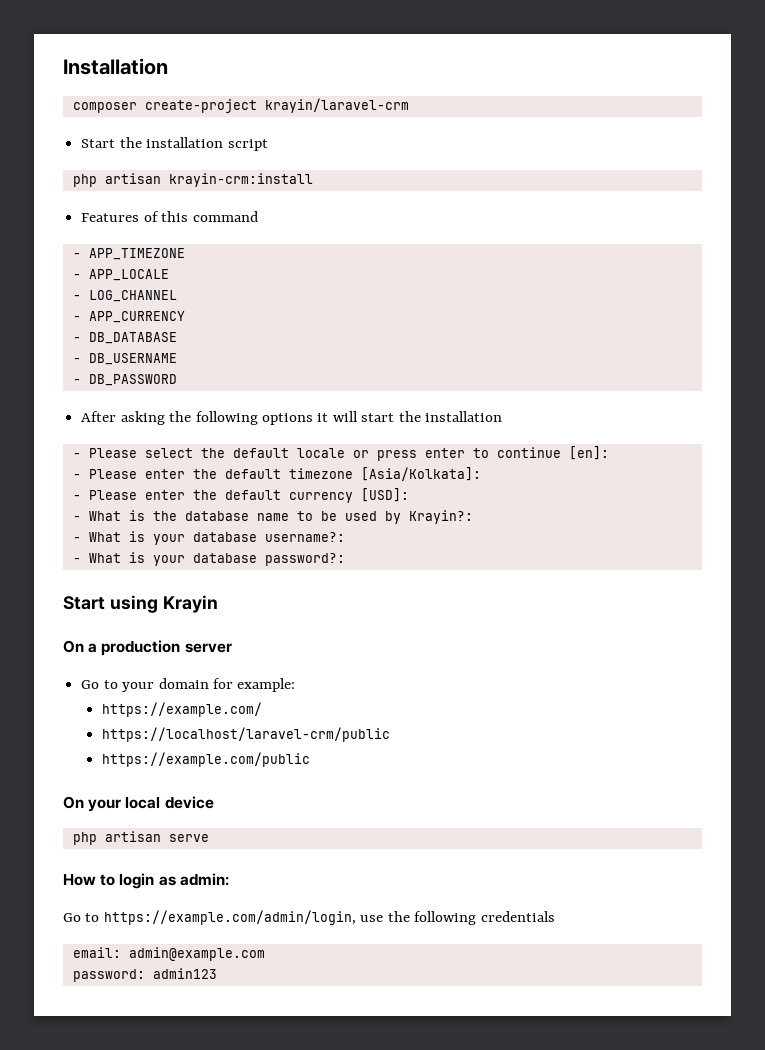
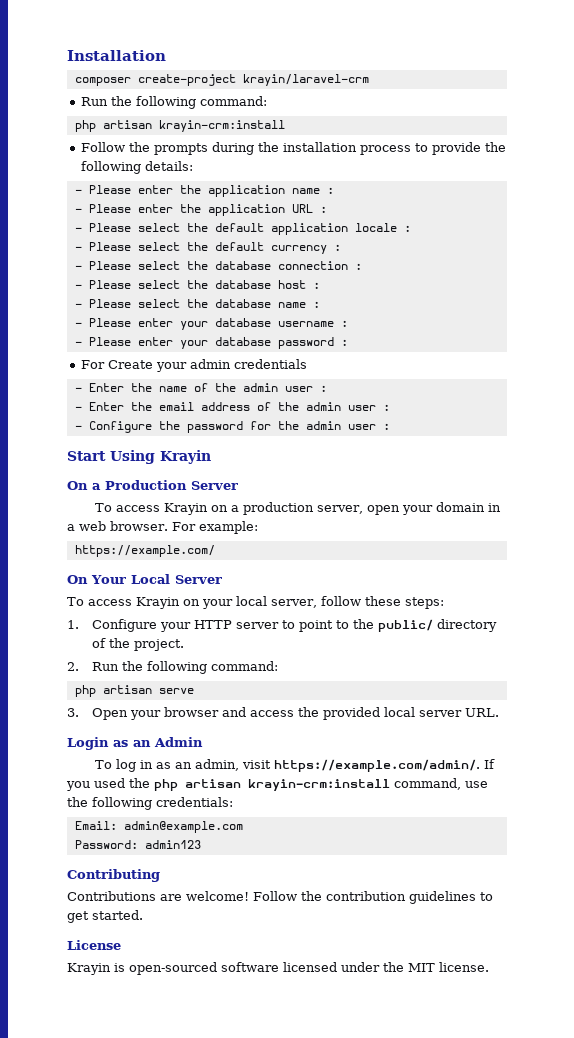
[81,137,268,151] Start the installation script -> [80,96,267,109] Run the following command:
[81,211,258,222] [72,248,185,260] [72,269,169,281] [72,290,177,302] [72,311,185,323] [72,332,177,344] [72,353,177,365] [72,374,177,386] [81,411,503,425] [72,446,609,461] [72,467,481,481] [72,488,409,503] [72,510,473,524] [72,531,345,545] [72,552,345,566] [63,595,158,613] Features of this command // - APP_TIMEZONE // - APP_LOCALE // - LOG_CHANNEL // - APP_CURRENCY // - DB_DATABASE // - DB_USERNAME // - DB_PASSWORD // After asking the following options it will start the installation // - Please select the default locale or press enter to continue [en]: // - Please enter the default timezone [Asia/Kolkata]: // - Please enter the default currency [USD]: // - What is the database name to be used by Krayin?: // - What is your database username?: // - What is your database password?: // Start using -> [80,142,506,155] [80,161,193,174] [74,185,334,197] [74,204,327,216] [74,223,411,235] [74,242,341,254] [74,261,362,270] [74,280,320,289] [74,299,320,308] [74,318,348,330] [74,337,348,349] [80,359,307,372] [74,383,327,392] [74,402,390,411] [74,421,390,433] [67,450,155,464] Follow the prompts during the installation process to provide the following details: // - Please enter the application name : // - Please enter the application URL : // - Please select the default application locale : // - Please select the default currency : // - Please select the database connection : // - Please select the database host : // - Please select the database name : // - Please enter your database username : // - Please enter your database password : // For Create your admin credentials // - Enter the name of the admin user : // - Enter the email address of the admin user : // - Configure the password for the admin user : // Start Using
[101,640,232,656] [81,678,296,692] [101,702,262,717] [101,727,390,742] [101,752,310,767] [63,796,214,812] [72,831,209,845] [63,873,229,889] [63,910,356,925] production server // Go to your domain for example: // https://example.com/ // https://localhost/laravel-crm/public // https://example.com/public // On your local device // php artisan serve // How to login as admin: // Go to https://example.com/admin/login, -> [105,480,238,490] [95,502,502,515] [67,521,258,534] [74,545,215,557] [67,574,222,584] [67,596,444,609] [67,619,497,632] [91,638,184,651] [67,661,278,674] [74,685,194,697] [67,707,499,720] [67,737,203,750] [95,759,496,772] [66,778,461,791] Production Server // To access Krayin on a production server, open your domain in a web browser. For example: // https://example.com/ // On Your Local Server // To access Krayin on your local server, follow these steps: // 1. Configure your HTTP server to point to the public/ directory of the project. // 2. Run the following command: // php artisan serve // 3. Open your browser and access the provided local server URL. // Login as an Admin // To log in as an admin, visit https://example.com/admin/. If you used the php artisan krayin-crm:install command,
[480,911,555,922] [72,947,121,958] credentials // email: -> [156,797,233,807] [74,821,117,830] credentials: // Email:
[72,969,145,982] password: -> [74,840,138,849] Password:
(217, 973) none -> [67,869,160,882] [67,891,493,904] [67,910,143,923] [67,940,121,950] [67,962,489,975] // Contributing // Contributions are welcome! Follow the contribution guidelines to get started. // License // Krayin is open-sourced software licensed under the MIT license.

